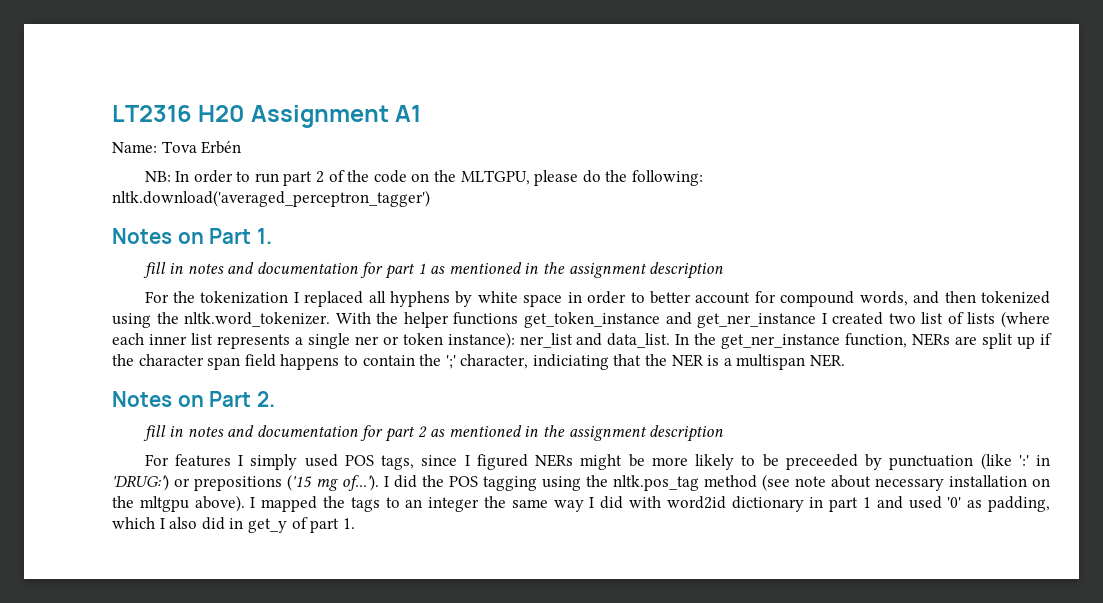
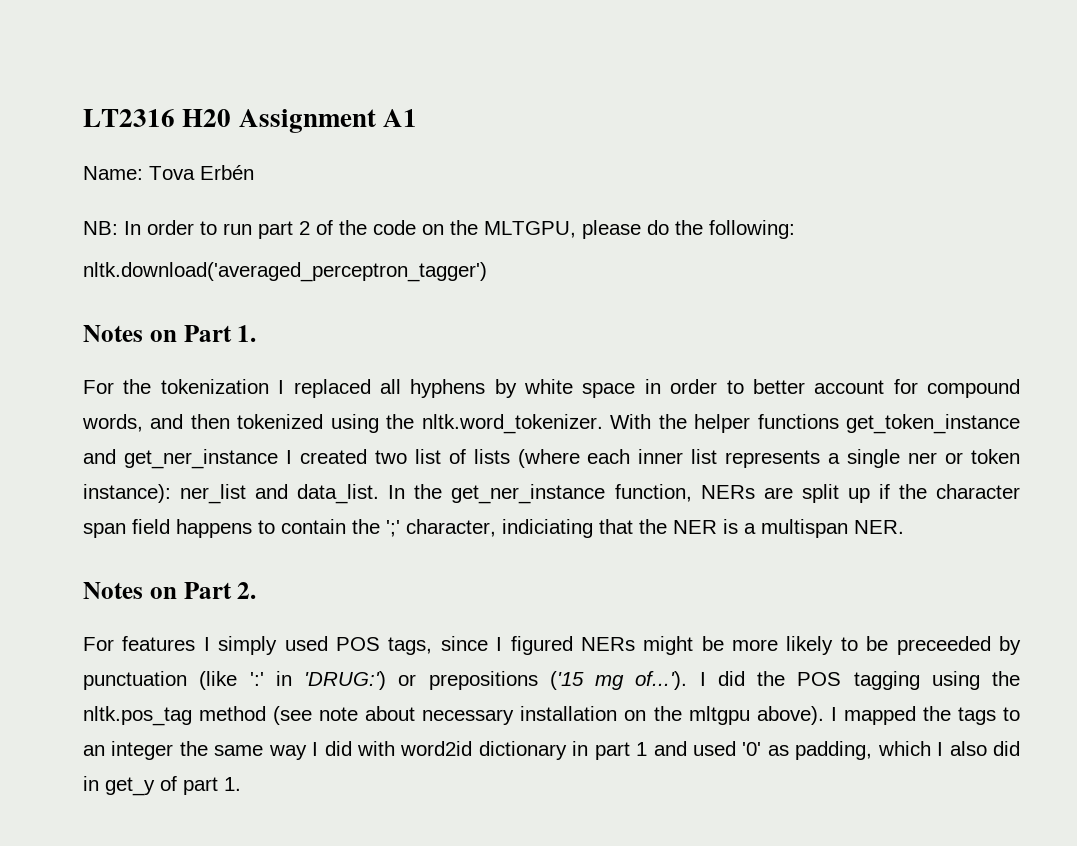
[142,262,724,279] // fill in notes and documentation for part 1 as mentioned in the assignment description -> (257, 333) none
[142,425,724,442] // fill in notes and documentation for part 2 as mentioned in the assignment description -> (257, 590) none

